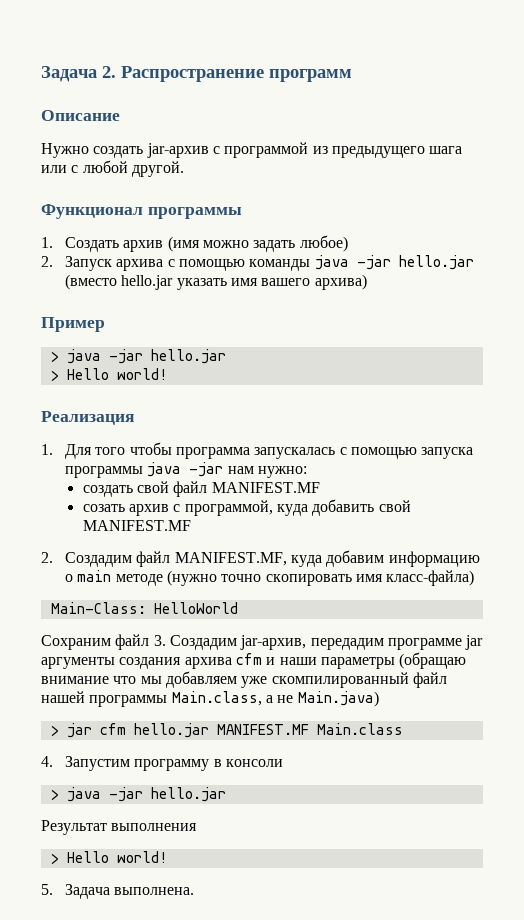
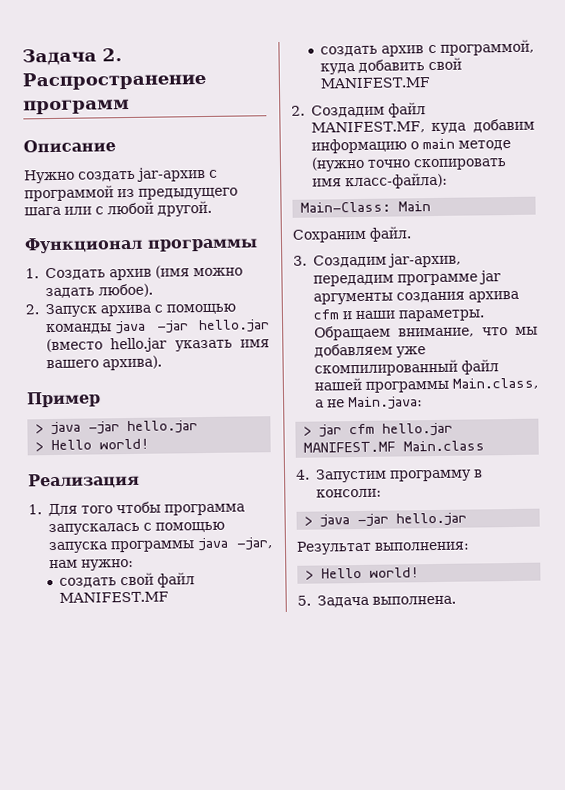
[299,235,348,252] любое) -> [97,283,153,298] любое).
[314,274,367,290] архива) -> [101,355,162,371] архива).
[189,462,224,477] -jar -> [236,537,273,551] -jar,
[82,504,125,512] созать -> [319,45,378,57] создать
[386,570,475,586] класс-файла) -> [344,172,448,190] класс-файла):
[153,602,238,614] HelloWorld -> [398,201,432,212] Main
[115,634,150,650] файл -> [369,226,411,242] файл. //
[320,652,467,669] [41,676,109,684] параметры (обращаю внимание -> [397,309,485,322] [313,325,475,341] параметры. Обращаем внимание,
[297,691,379,707] Main.java) -> [347,396,423,411] Main.java:
[226,759,284,767] консоли -> [315,488,382,498] консоли:
[111,823,198,831] выполнения -> [374,541,470,551] выполнения:

